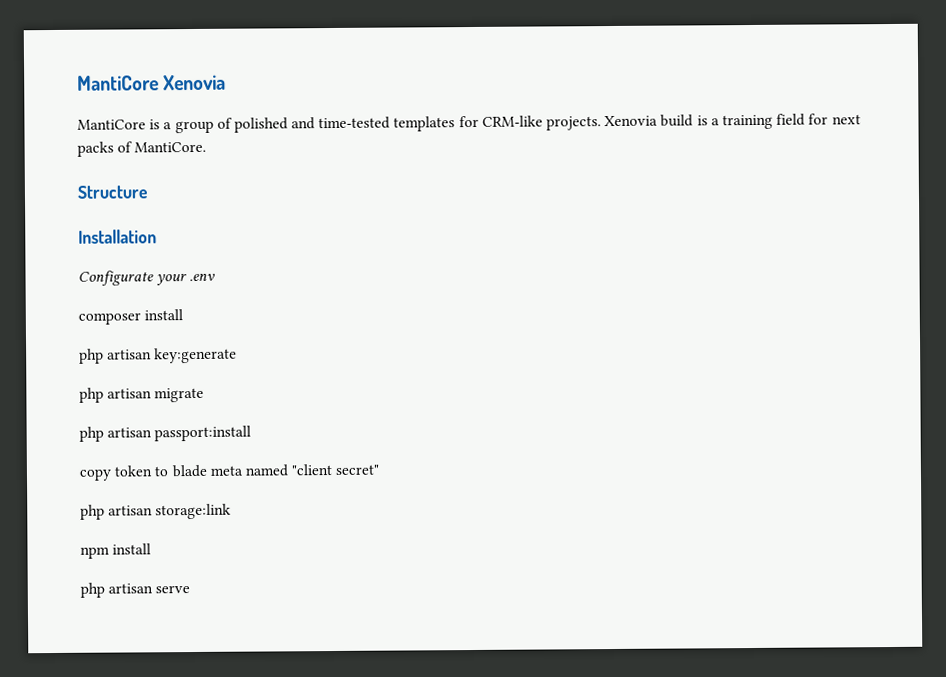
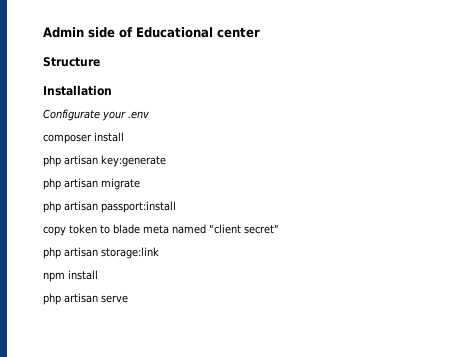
[77,74,227,91] [77,113,861,134] [77,141,207,157] MantiCore Xenovia // MantiCore is a group of polished and time-tested templates for CRM-like projects. Xenovia build is a training field for next packs of MantiCore. -> [43,27,260,38] Admin side of Educational center

